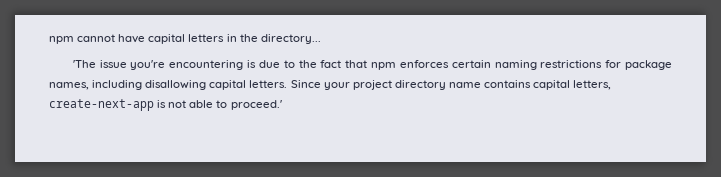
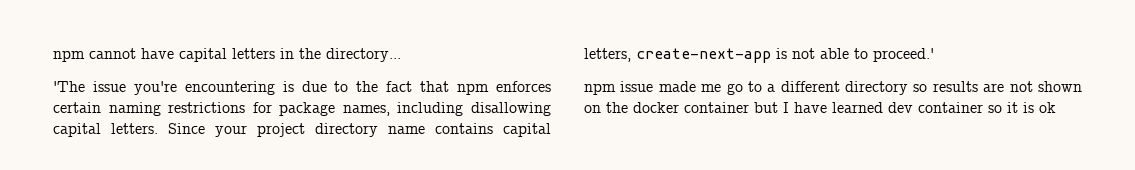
(282, 105) none -> [584,81,1082,95] [584,102,1056,113] // npm issue made me go to a different directory so results are not shown on the docker container but I have learned dev container so it is ok

